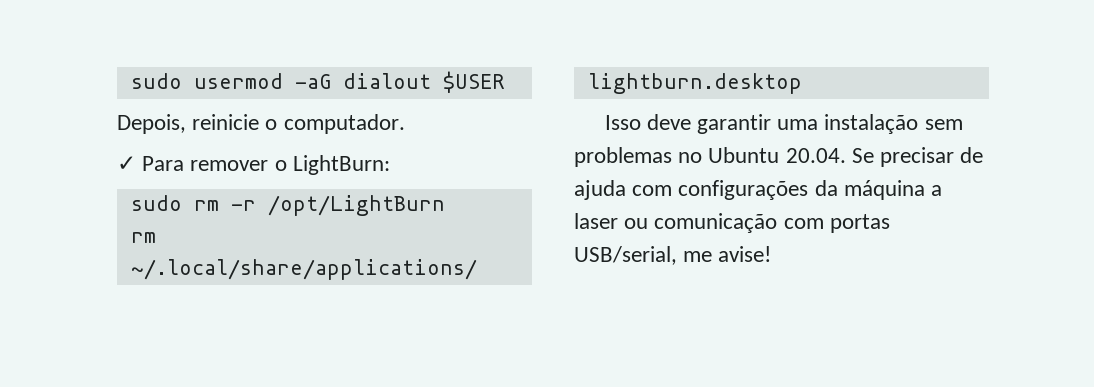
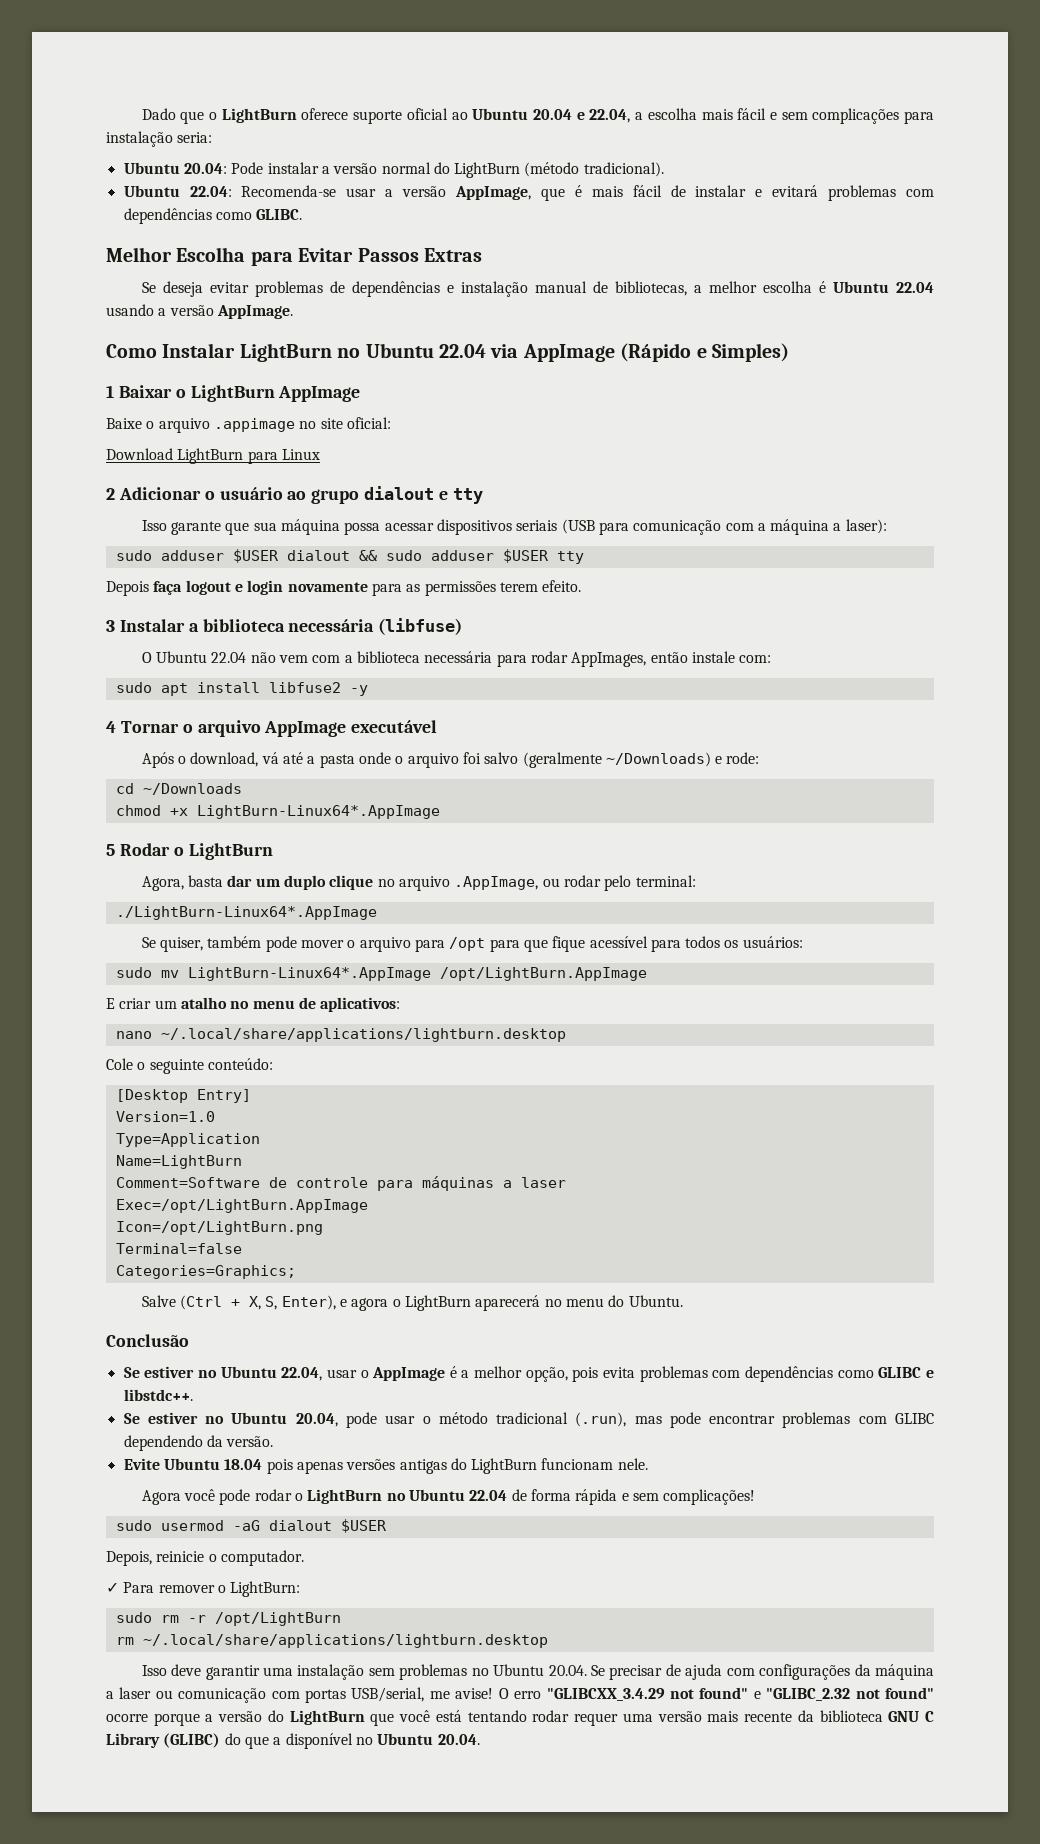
(130, 81) none -> [141,108,934,124] [106,131,213,147] [123,162,664,178] [123,185,934,201] [123,208,303,224] [106,247,482,266] [141,281,935,297] [106,304,293,319] [106,343,789,362] [106,385,361,402] [106,417,391,433] [106,448,320,464] [106,486,483,504] [141,519,887,535] [115,549,584,564] [106,580,582,596] [106,618,463,635] [141,651,772,667] [115,682,368,696] [106,720,438,737] [141,752,760,768] [115,783,242,795] [115,805,440,819] [106,843,273,860] [141,875,696,891] [115,906,377,920] [141,936,803,952] [115,967,647,981] [106,997,401,1012] [115,1028,566,1042] [106,1058,273,1074] [115,1089,251,1103] [115,1111,215,1122] [115,1133,260,1147] [115,1155,242,1169] [115,1176,566,1191] [115,1199,368,1213] [115,1221,323,1235] [115,1243,242,1254] [115,1265,296,1279] [141,1295,683,1311] [106,1334,189,1347] [123,1366,935,1382] [123,1389,193,1401] [123,1412,934,1428] [123,1435,274,1451] [123,1458,648,1474] [141,1489,756,1505] Dado que o LightBurn oferece suporte oficial ao Ubuntu 20.04 e 22.04, a escolha mais fácil e sem complicações para instalação seria: // Ubuntu 20.04: Pode instalar a versão normal do LightBurn (método tradicional). // Ubuntu 22.04: Recomenda-se usar a versão AppImage, que é mais fácil de instalar e evitará problemas com dependências como GLIBC. // Melhor Escolha para Evitar Passos Extras // Se deseja evitar problemas de dependências e instalação manual de bibliotecas, a melhor escolha é Ubuntu 22.04 usando a versão AppImage. // Como Instalar LightBurn no Ubuntu 22.04 via AppImage (Rápido e Simples) // 1 Baixar o LightBurn AppImage // Baixe o arquivo .appimage no site oficial: // Download LightBurn para Linux // 2 Adicionar o usuário ao grupo dialout e tty // Isso garante que sua máquina possa acessar dispositivos seriais (USB para comunicação com a máquina a laser): // sudo adduser $USER dialout && sudo adduser $USER tty // Depois faça logout e login novamente para as permissões terem efeito. // 3 Instalar a biblioteca necessária (libfuse) // O Ubuntu 22.04 não vem com a biblioteca necessária para rodar AppImages, então instale com: // sudo apt install libfuse2 -y // 4 Tornar o arquivo AppImage executável // Após o download, vá até a pasta onde o arquivo foi salvo (geralmente ~/Downloads) e rode: // cd ~/Downloads // chmod +x LightBurn-Linux64*.AppImage // 5 Rodar o LightBurn // Agora, basta dar um duplo clique no arquivo .AppImage, ou rodar pelo terminal: // ./LightBurn-Linux64*.AppImage // Se quiser, também pode mover o arquivo para /opt para que fique acessível para todos os usuários: // sudo mv LightBurn-Linux64*.AppImage /opt/LightBurn.AppImage // E criar um atalho no menu de aplicativos: // nano ~/.local/share/applications/lightburn.desktop // Cole o seguinte conteúdo: // [Desktop Entry] // Version=1.0 // Type=Application // Name=LightBurn // Comment=Software de controle para máquinas a laser // Exec=/opt/LightBurn.AppImage // Icon=/opt/LightBurn.png // Terminal=false // Categories=Graphics; // Salve (Ctrl + X, S, Enter), e agora o LightBurn aparecerá no menu do Ubuntu. // Conclusão // Se estiver no Ubuntu 22.04, usar o AppImage é a melhor opção, pois evita problemas com dependências como GLIBC e libstdc++. // Se estiver no Ubuntu 20.04, pode usar o método tradicional (.run), mas pode encontrar problemas com GLIBC dependendo da versão. // Evite Ubuntu 18.04 pois apenas versões antigas do LightBurn funcionam nele. // Agora você pode rodar o LightBurn no Ubuntu 22.04 de forma rápida e sem complicações! //
(772, 254) none -> [498,1687,934,1701] [106,1710,934,1726] [106,1733,480,1749] O erro "GLIBCXX_3.4.29 not found" e "GLIBC_2.32 not found" ocorre porque a versão do LightBurn que você está tentando rodar requer uma versão mais recente da biblioteca GNU C Library (GLIBC) do que a disponível no Ubuntu 20.04.

